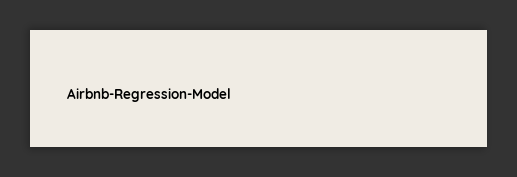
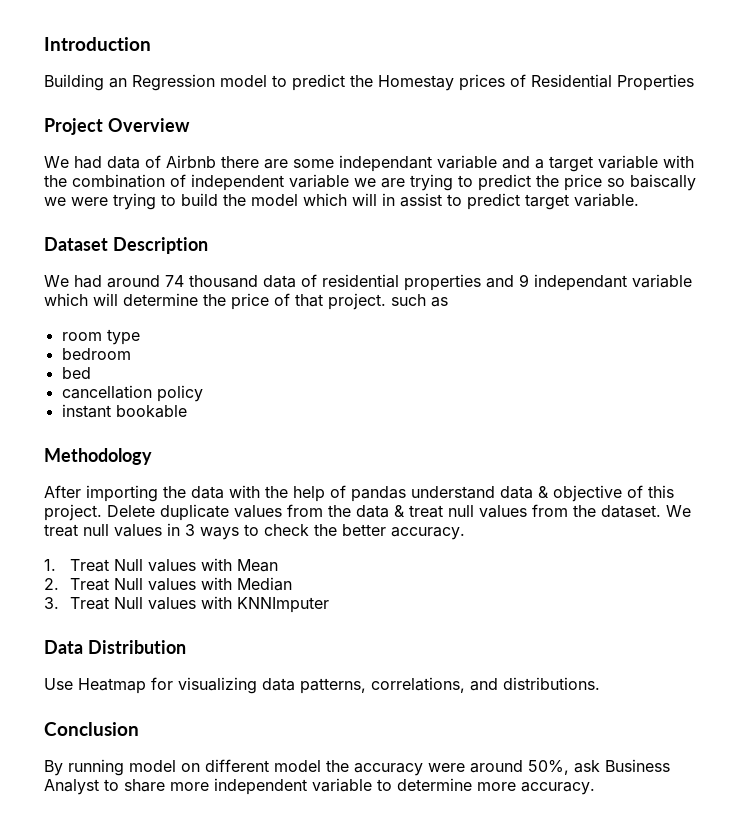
[67,88,231,102] Airbnb-Regression-Model -> [44,37,151,51] [44,74,694,91] [44,118,190,135] [44,155,694,172] [44,174,696,191] [44,193,639,210] [44,237,208,254] [44,274,692,291] [44,293,448,310] [61,329,140,345] [61,348,131,360] [61,367,91,379] [61,385,203,402] [61,404,187,418] [44,448,152,465] [44,485,674,502] [44,504,691,521] [44,523,465,540] [44,558,279,572] [44,577,293,591] [44,596,330,613] [44,640,186,654] [44,677,600,694] [44,722,139,736] [44,759,670,776] [44,778,595,795] Introduction // Building an Regression model to predict the Homestay prices of Residential Properties // Project Overview // We had data of Airbnb there are some independant variable and a target variable with the combination of independent variable we are trying to predict the price so baiscally we were trying to build the model which will in assist to predict target variable. // Dataset Description // We had around 74 thousand data of residential properties and 9 independant variable which will determine the price of that project. such as // room type // bedroom // bed // cancellation policy // instant bookable // Methodology // After importing the data with the help of pandas understand data & objective of this project. Delete duplicate values from the data & treat null values from the dataset. We treat null values in 3 ways to check the better accuracy. // 1. Treat Null values with Mean // 2. Treat Null values with Median // 3. Treat Null values with KNNImputer // Data Distribution // Use Heatmap for visualizing data patterns, correlations, and distributions. // Conclusion // By running model on different model the accuracy were around 50%, ask Business Analyst to share more independent variable to determine more accuracy.

